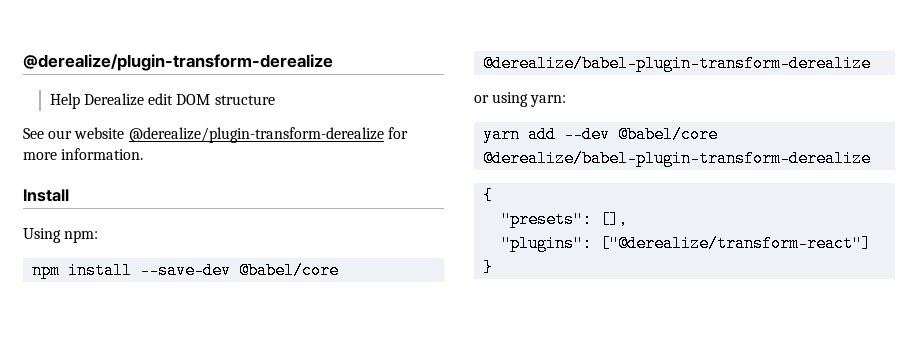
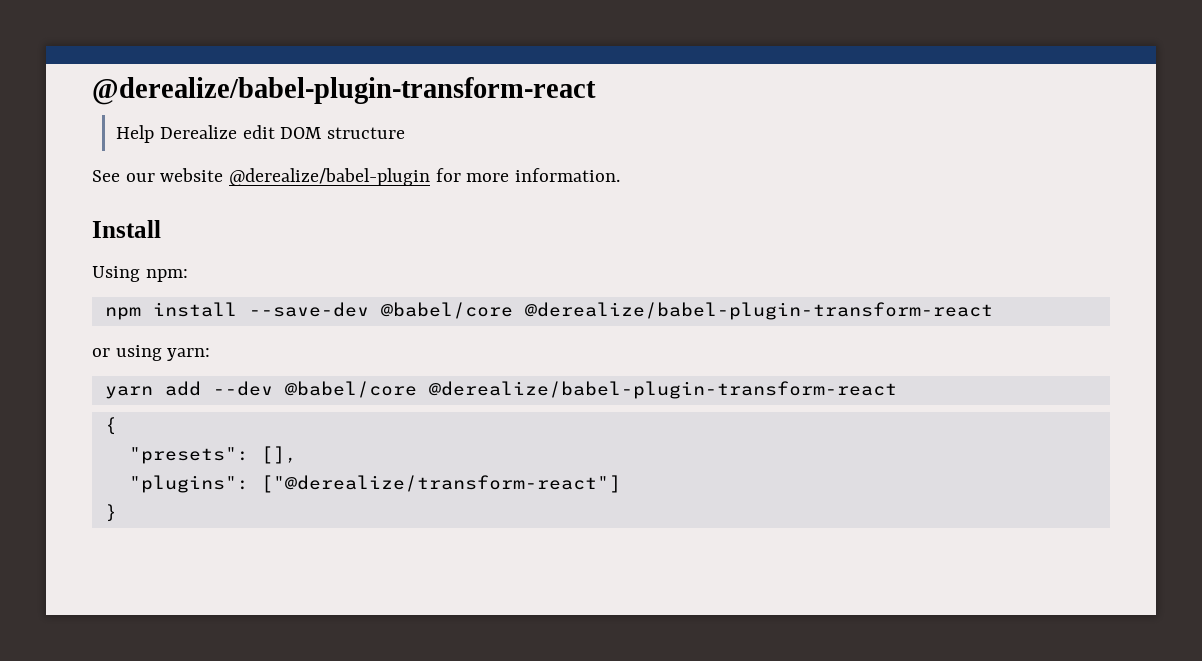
[23,54,333,71] @derealize/plugin-transform-derealize -> [92,77,596,105] @derealize/babel-plugin-transform-react
[128,127,384,143] @derealize/plugin-transform-derealize -> [229,168,431,186] @derealize/babel-plugin
[483,55,872,72] @derealize/babel-plugin-transform-derealize -> [524,302,993,320] @derealize/babel-plugin-transform-react
[483,150,872,167] @derealize/babel-plugin-transform-derealize -> [428,381,897,399] @derealize/babel-plugin-transform-react

